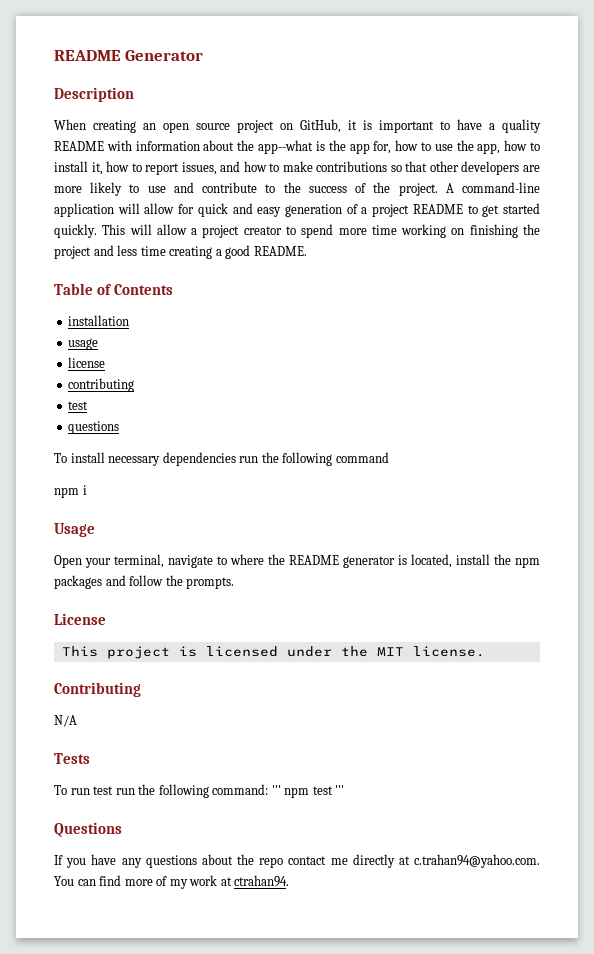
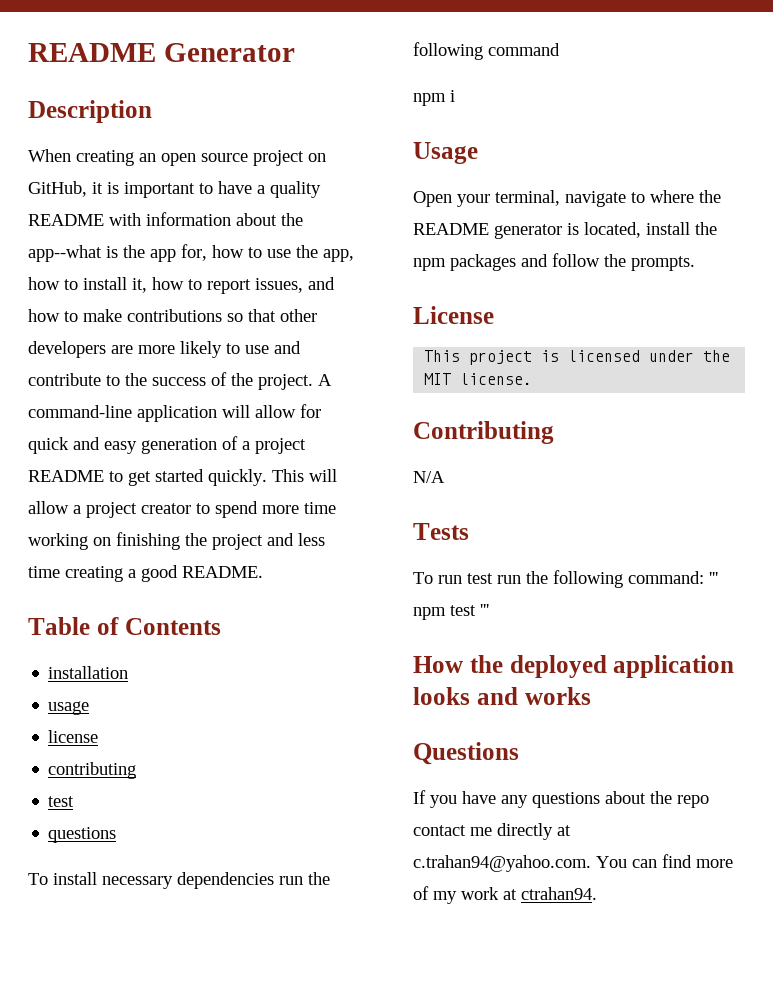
(345, 790) none -> [413,655,735,678] [413,687,591,705] // How the deployed application looks and works

